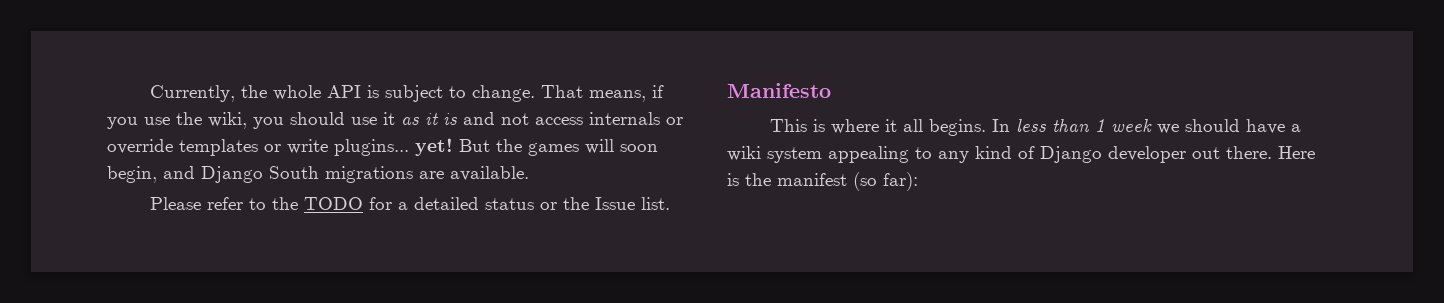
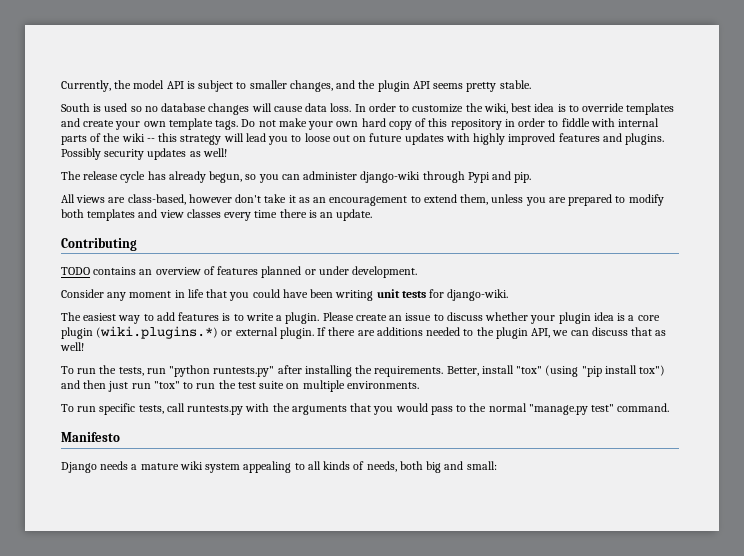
[273,85,322,100] whole -> [133,80,165,89] model
[472,85,665,102] [107,112,683,129] [107,138,658,156] [107,166,529,183] [150,197,671,210] [727,83,831,98] [770,119,1302,136] [727,146,1315,163] [727,172,918,191] change. That means, if you use the wiki, you should use it as it is and not access internals or override templates or write plugins... yet! But the games will soon begin, and Django South migrations are available. // Please refer to the TODO for a detailed status or the Issue list. // Manifesto // This is where it all begins. In less than 1 week we should have a wiki system appealing to any kind of Django developer out there. Here is the manifest (so far): -> [249,80,531,92] [61,103,675,115] [61,118,660,130] [61,133,665,145] [61,148,227,160] [61,171,532,183] [61,194,664,206] [61,209,373,221] [61,237,137,251] [61,266,418,278] [61,289,509,301] [61,312,660,324] [61,326,667,339] [60,342,84,351] [61,365,666,377] [61,380,419,392] [61,403,670,415] [61,432,120,442] [61,461,497,473] smaller changes, and the plugin API seems pretty stable. // South is used so no database changes will cause data loss. In order to customize the wiki, best idea is to override templates and create your own template tags. Do not make your own hard copy of this repository in order to fiddle with internal parts of the wiki -- this strategy will lead you to loose out on future updates with highly improved features and plugins. Possibly security updates as well! // The release cycle has already begun, so you can administer django-wiki through Pypi and pip. // All views are class-based, however don't take it as an encouragement to extend them, unless you are prepared to modify both templates and view classes every time there is an update. // Contributing // TODO contains an overview of features planned or under development. // Consider any moment in life that you could have been writing unit tests for django-wiki. // The easiest way to add features is to write a plugin. Please create an issue to discuss whether your plugin idea is a core plugin (wiki.plugins.*) or external plugin. If there are additions needed to the plugin API, we can discuss that as well! // To run the tests, run "python runtests.py" after installing the requirements. Better, install "tox" (using "pip install tox") and then just run "tox" to run the test suite on multiple environments. // To run specific tests, call runtests.py with the arguments that you would pass to the normal "manage.py test" command. // Manifesto // Django needs a mature wiki system appealing to all kinds of needs, both big and small:

